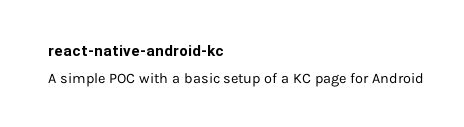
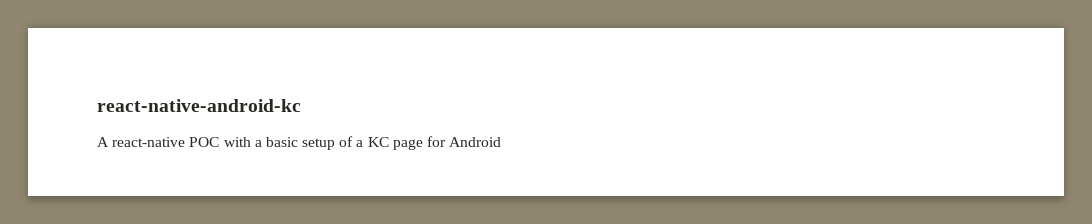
[59,73,105,87] simple -> [112,137,186,147] react-native

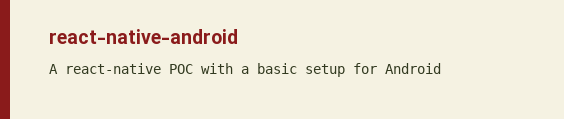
[97,99,301,112] react-native-android-kc -> [49,29,238,44] react-native-android
[339,136,423,150] of a KC page -> (345, 70) none

